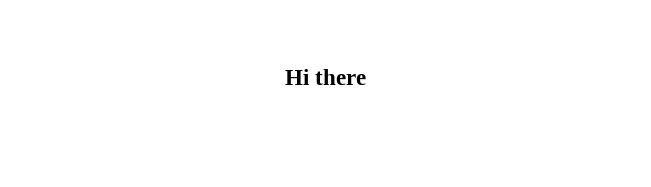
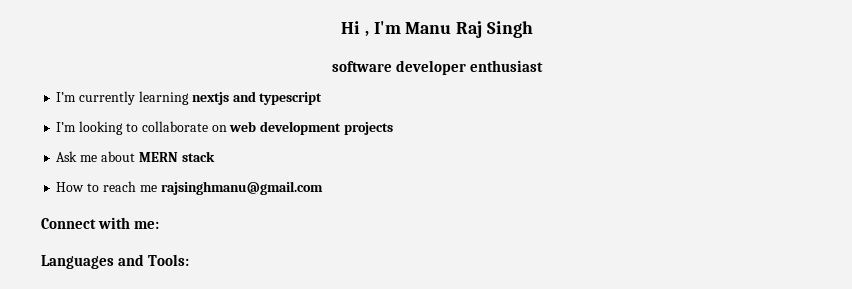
[315,69,367,85] there -> [364,21,533,38] [331,60,544,75] [56,91,323,105] [56,121,393,135] [56,151,215,162] [56,181,323,195] [41,217,160,229] [41,254,190,269] , I'm Manu Raj Singh // software developer enthusiast // I’m currently learning nextjs and typescript // I’m looking to collaborate on web development projects // Ask me about MERN stack // How to reach me rajsinghmanu@gmail.com // Connect with me: // Languages and Tools:

